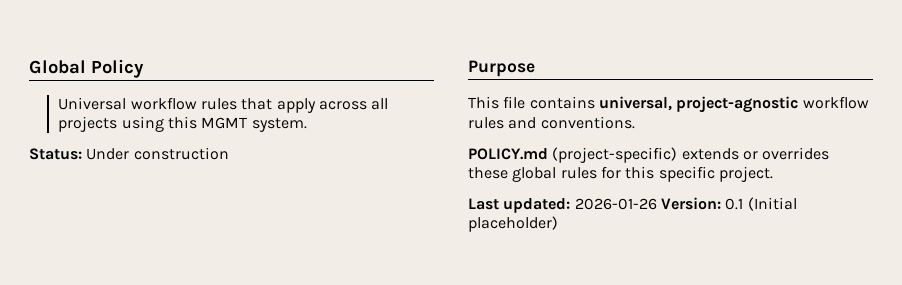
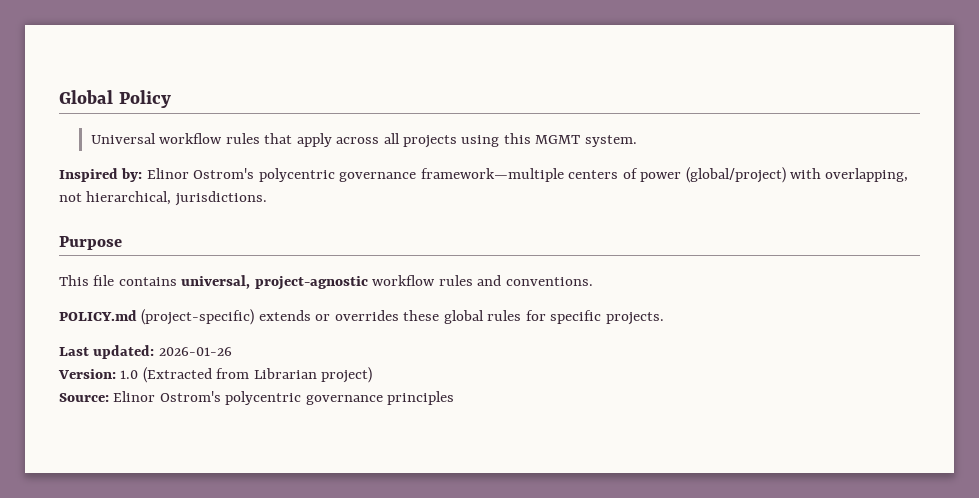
[29,147,229,160] Status: Under construction -> [59,167,909,183] [59,191,267,206] Inspired by: Elinor Ostrom's polycentric governance framework—multiple centers of power (global/project) with overlapping, not hierarchical, jurisdictions.
[625,166,773,182] this specific project. -> [550,310,664,325] specific projects.
[660,197,797,211] [468,216,558,232] Version: 0.1 (Initial placeholder) -> [58,367,373,383] [59,391,455,405] // Version: 1.0 (Extracted from Librarian project) // Source: Elinor Ostrom's polycentric governance principles

